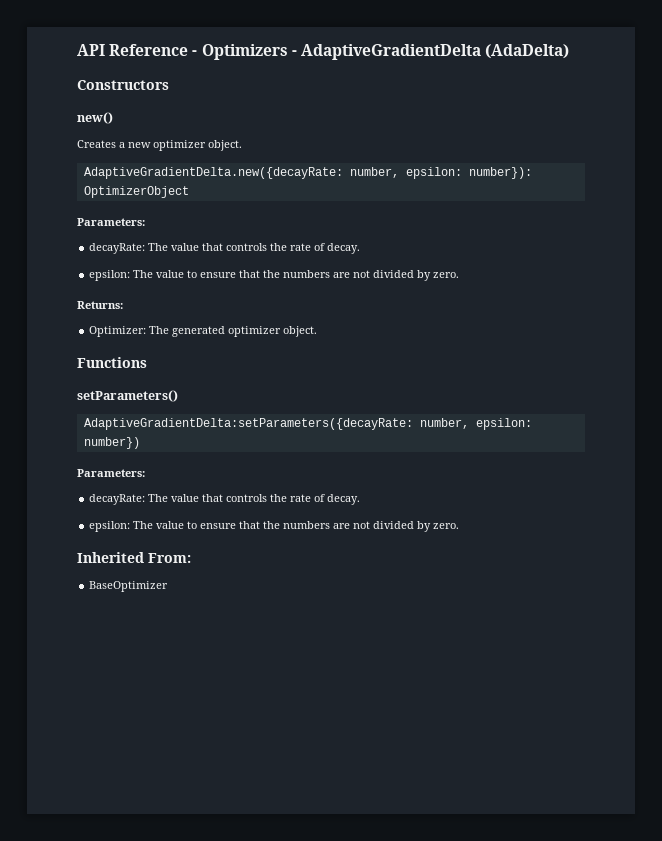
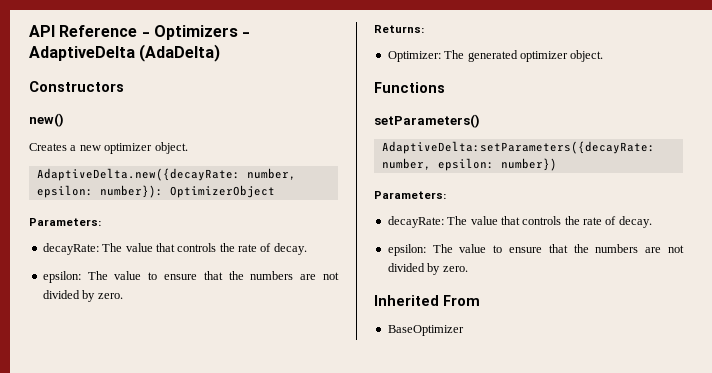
[300,44,481,60] AdaptiveGradientDelta -> [29,46,135,61] AdaptiveDelta
[83,167,343,179] AdaptiveGradientDelta.new({decayRate: -> [36,168,240,181] AdaptiveDelta.new({decayRate:
[83,418,413,430] AdaptiveGradientDelta:setParameters({decayRate: -> [381,141,655,154] AdaptiveDelta:setParameters({decayRate:
[148,553,191,563] From: -> [443,295,480,306] From

